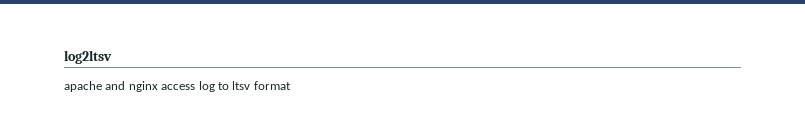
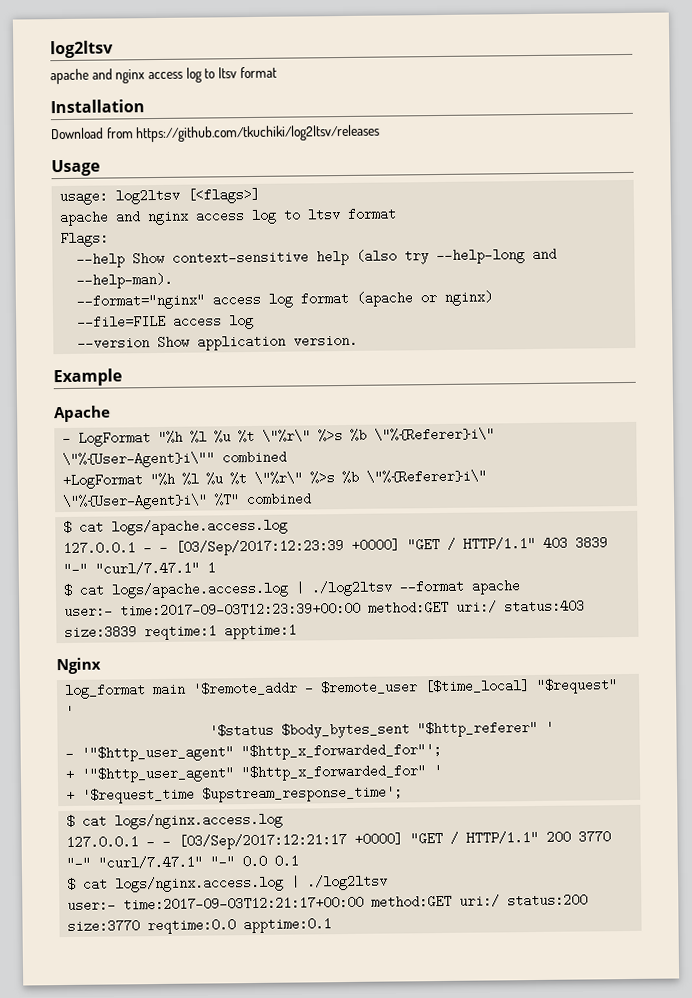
(291, 85) none -> [50,99,145,114] [51,124,381,143] [51,159,100,177] [59,187,261,206] [59,207,398,227] [60,231,110,248] [76,247,558,268] [76,272,174,289] [76,290,494,310] [77,314,255,330] [77,333,359,351] [53,368,122,387] [53,405,111,423] [62,427,496,447] [62,450,288,469] [62,469,488,490] [62,492,313,511] [63,518,289,536] [63,536,609,556] [63,561,217,577] [63,579,522,599] [64,599,586,619] [64,623,298,641] [56,657,101,675] [64,678,619,700] [65,704,75,719] [209,720,555,739] [65,742,443,762] [65,763,443,783] [66,785,404,804] [66,812,284,830] [66,830,612,850] [66,854,300,870] [67,874,389,893] [67,893,589,912] [67,917,333,935] // Installation // Download from https://github.com/tkuchiki/log2ltsv/releases // Usage // usage: log2ltsv [<flags>] // apache and nginx access log to ltsv format // Flags: // --help Show context-sensitive help (also try --help-long and --help-man). // --format="nginx" access log format (apache or nginx) // --file=FILE access log // --version Show application version. // Example // Apache // - LogFormat "%h %l %u %t \"%r\" %>s %b \"%{Referer}i\" \"%{User-Agent}i\"" combined // +LogFormat "%h %l %u %t \"%r\" %>s %b \"%{Referer}i\" \"%{User-Agent}i\" %T" combined // $ cat logs/apache.access.log // 127.0.0.1 - - [03/Sep/2017:12:23:39 +0000] "GET / HTTP/1.1" 403 3839 "-" "curl/7.47.1" 1 // $ cat logs/apache.access.log | ./log2ltsv --format apache // user:- time:2017-09-03T12:23:39+00:00 method:GET uri:/ status:403 size:3839 reqtime:1 apptime:1 // Nginx // log_format main '$remote_addr - $remote_user [$time_local] "$request" ' // '$status $body_bytes_sent "$http_referer" ' // - '"$http_user_agent" "$http_x_forwarded_for"'; // + '"$http_user_agent" "$http_x_forwarded_for" ' // + '$request_time $upstream_response_time'; // $ cat logs/nginx.access.log // 127.0.0.1 - - [03/Sep/2017:12:21:17 +0000] "GET / HTTP/1.1" 200 3770 "-" "curl/7.47.1" "-" 0.0 0.1 // $ cat logs/nginx.access.log | ./log2ltsv // user:- time:2017-09-03T12:21:17+00:00 method:GET uri:/ status:200 size:3770 reqtime:0.0 apptime:0.1

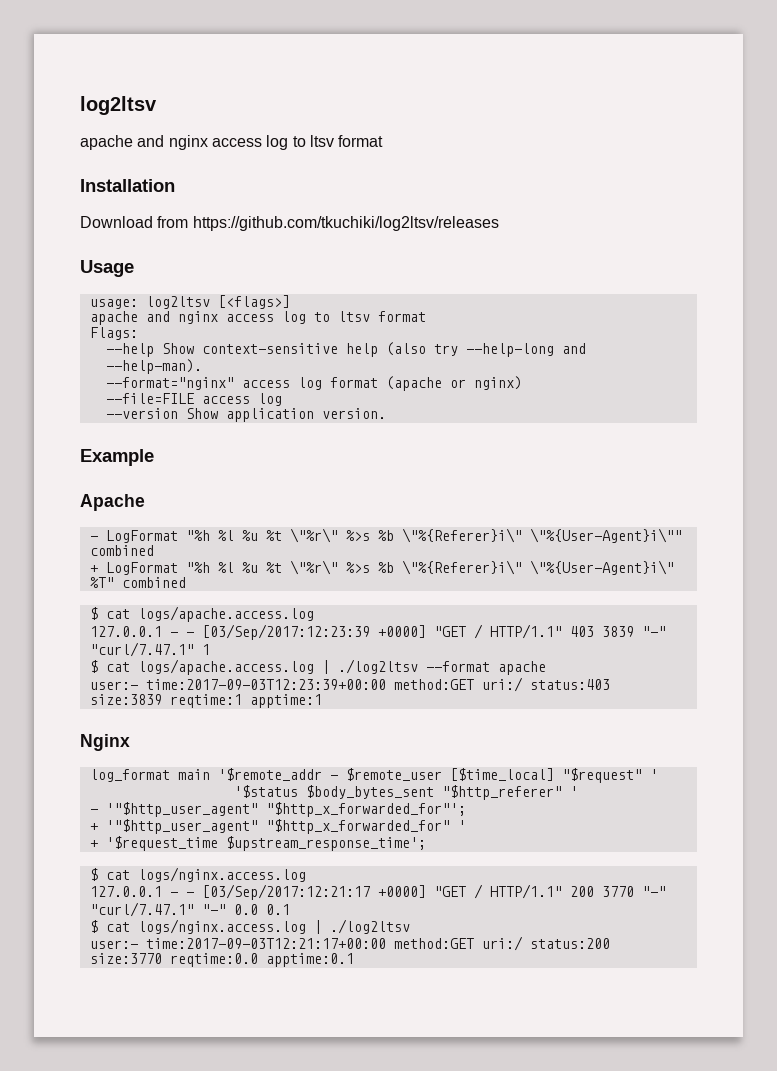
[62,473,144,490] +LogFormat -> [89,562,178,575] + LogFormat

